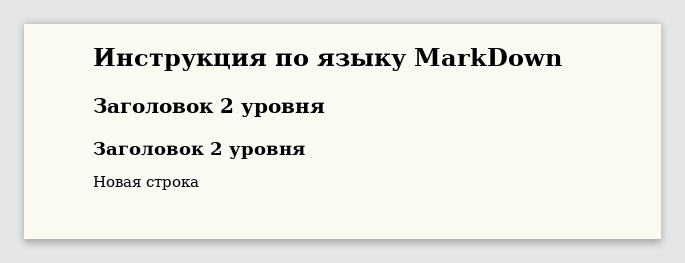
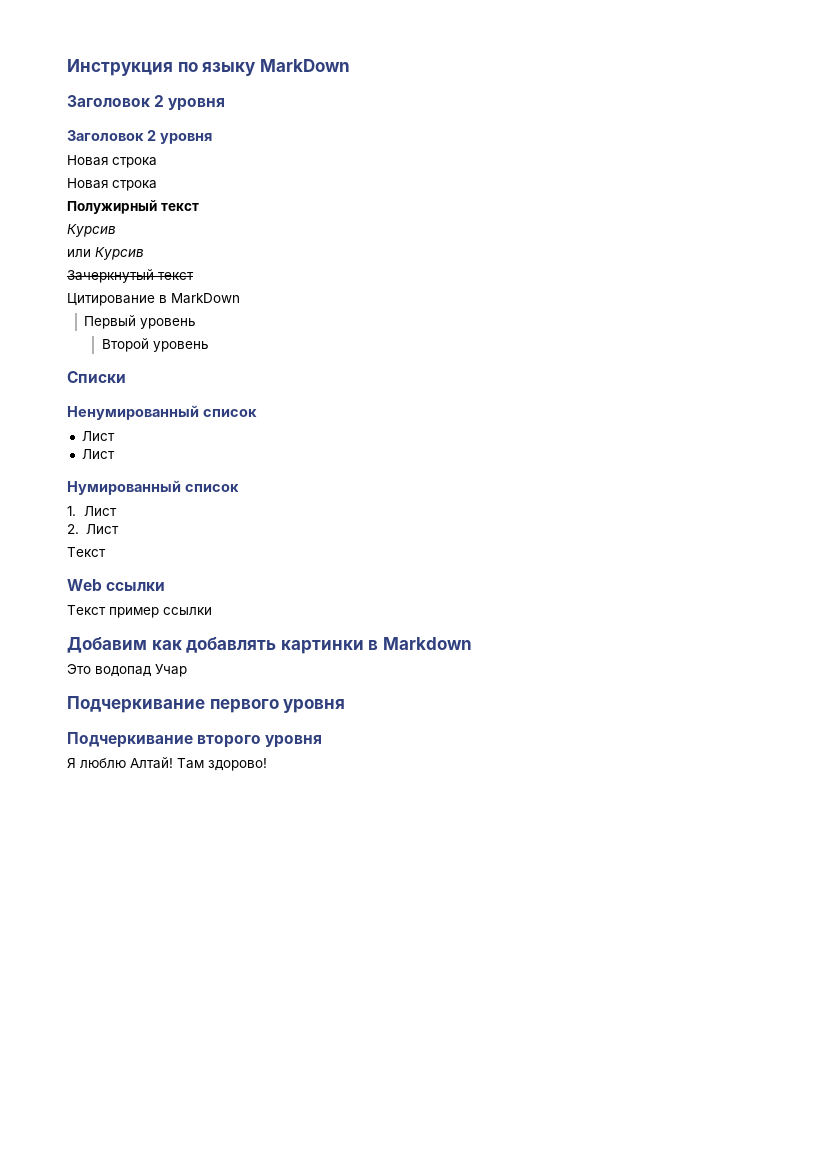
(199, 184) none -> [67,178,157,191] [67,200,199,214] [67,224,116,237] [67,247,144,260] [67,269,194,283] [67,293,240,306] [84,315,197,329] [101,338,209,352] [67,371,126,383] [67,405,257,420] [81,431,115,441] [81,449,115,459] [67,480,239,495] [67,506,118,516] [67,524,119,534] [67,547,106,557] [67,579,166,591] [67,605,212,618] [67,637,472,654] [67,664,187,677] [67,696,346,713] [67,732,323,748] [67,757,267,771] // Новая строка // Полужирный текст // Курсив // или Курсив // Зачеркнутый текст // Цитирование в MarkDown // Первый уровень // Второй уровень // Списки // Ненумированный список // Лист // Лист // Нумированный список // 1. Лист // 2. Лист // Текст // Web ссылки // Текст пример ссылки // Добавим как добавлять картинки в Markdown // Это водопад Учар // Подчеркивание первого уровня // Подчеркивание второго уровня // Я люблю Алтай! Там здорово!

